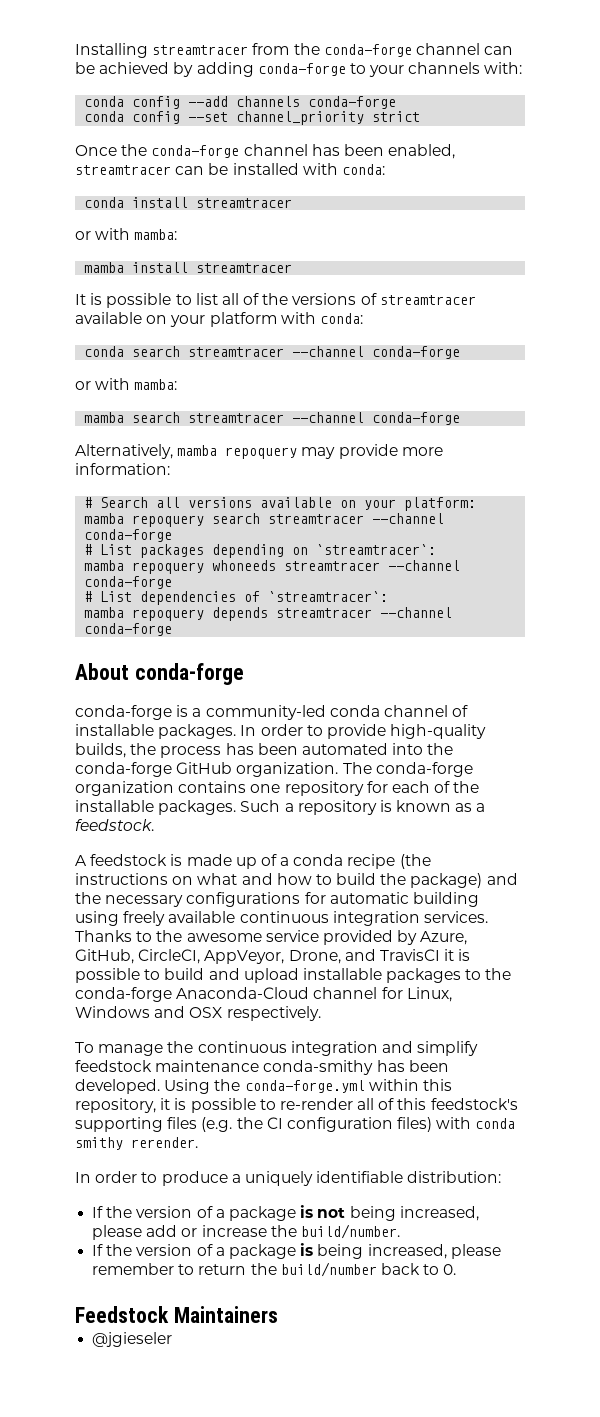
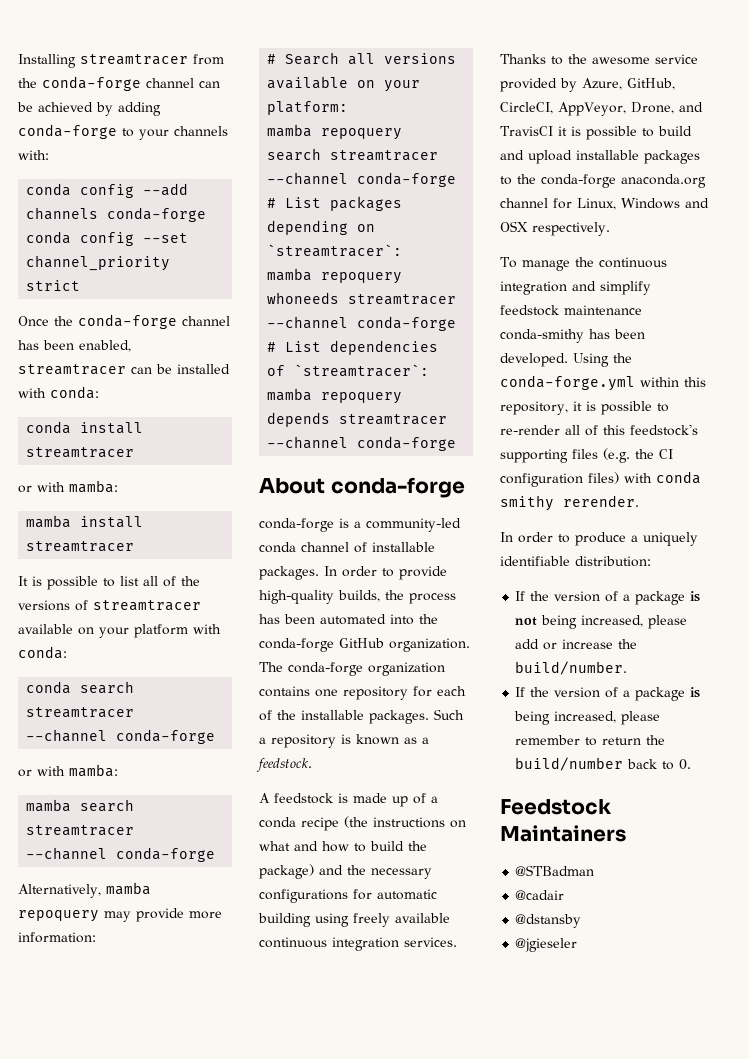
[176,987,310,999] Anaconda-Cloud -> [621,174,706,188] anaconda.org
(278, 1314) none -> [515,865,595,876] [515,890,565,900] [515,914,582,928] // @STBadman // @cadair // @dstansby

